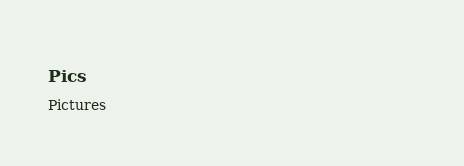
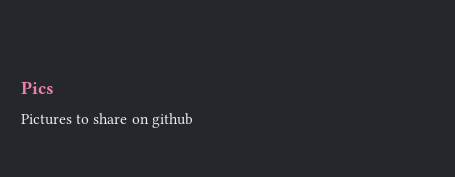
(106, 104) none -> [76,113,193,128] to share on github

